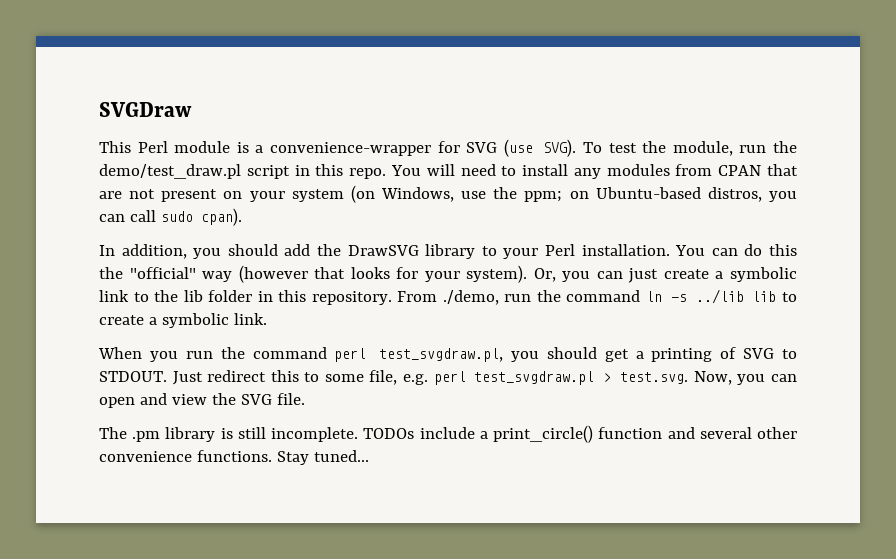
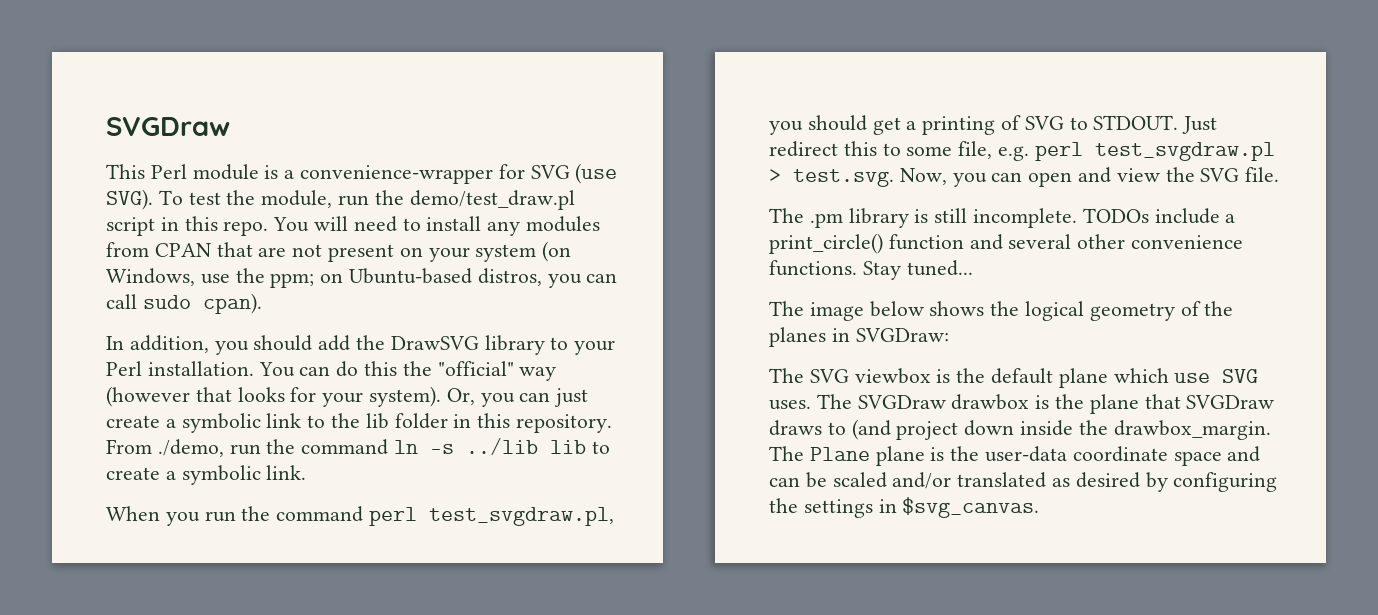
(369, 456) none -> [769,301,1234,321] [769,327,949,347] [769,368,1259,388] [769,394,1275,414] [769,419,1271,440] [769,446,1261,466] [769,472,1278,492] [769,497,1040,518] // The image below shows the logical geometry of the planes in SVGDraw: // The SVG viewbox is the default plane which use SVG uses. The SVGDraw drawbox is the plane that SVGDraw draws to (and project down inside the drawbox_margin. The Plane plane is the user-data coordinate space and can be scaled and/or translated as desired by configuring the settings in $svg_canvas.

